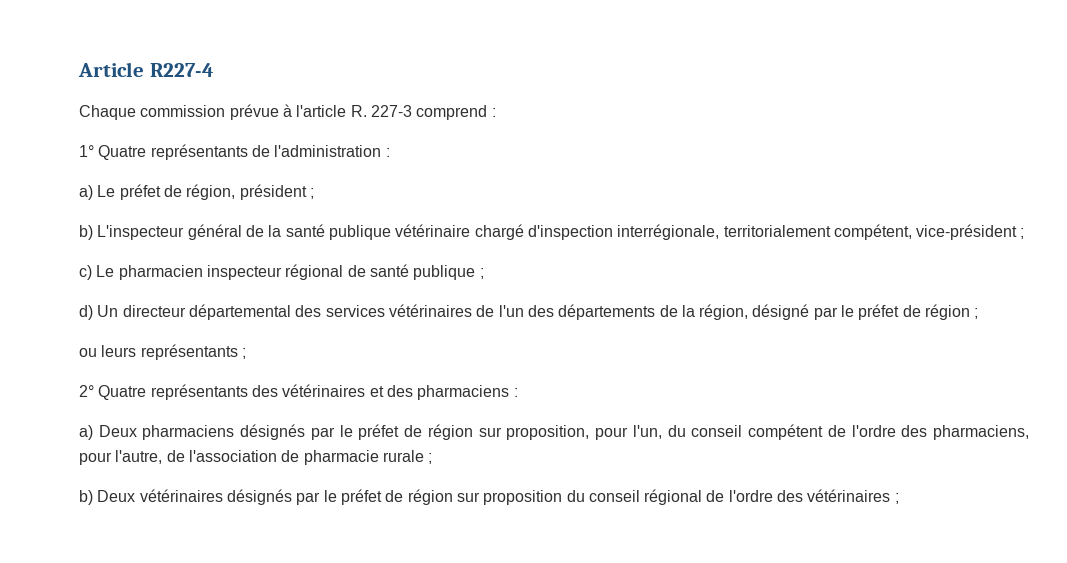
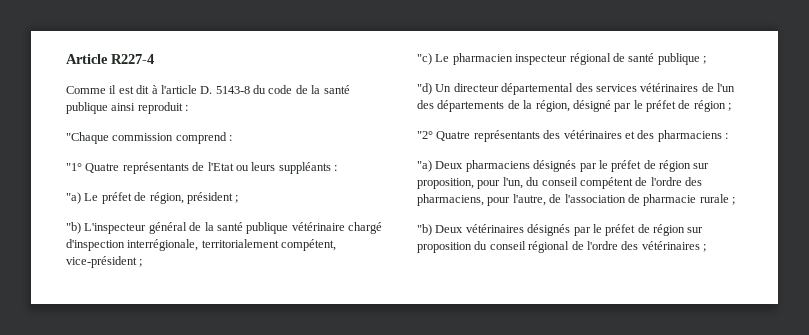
[79,104,412,120] Chaque commission prévue à l'article R. 227-3 -> [66,85,350,94] [66,102,189,114] [66,132,174,144] Comme il est dit à l'article D. 5143-8 du code de la santé publique ainsi reproduit : // "Chaque commission
[79,145,94,157] 1° -> [66,163,82,171] "1°
[274,145,390,157] [79,185,93,200] l'administration : // a) -> [207,162,337,174] [66,192,81,204] l'Etat ou leurs suppléants : // "a)
[79,225,93,240] b) -> [66,222,81,234] "b)
[79,265,92,280] c) -> [417,53,432,65] "c)
[79,305,93,320] d) -> [417,83,432,95] "d)
[79,344,246,360] [79,385,94,397] ou leurs représentants ; // 2° -> [417,131,433,139] "2°
[79,425,93,440] a) -> [417,160,432,172] "a)
[79,490,93,505] b) -> [417,224,432,236] "b)

